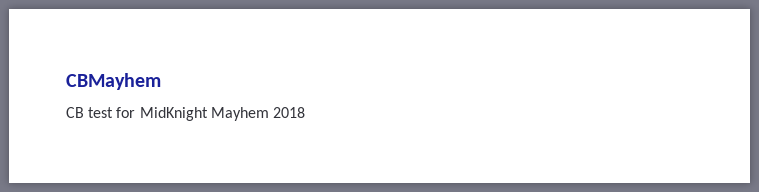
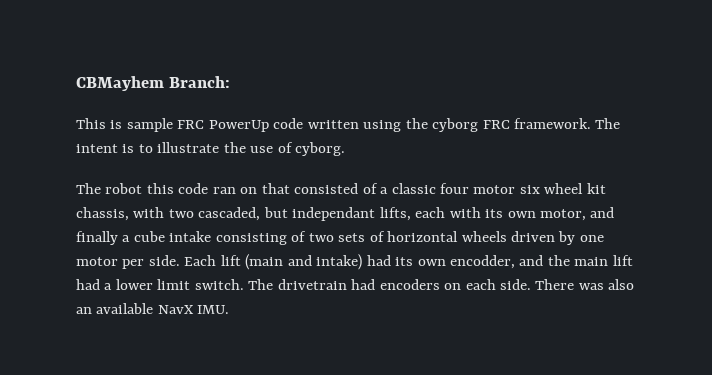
[66,107,305,121] // CB test for MidKnight Mayhem 2018 -> [169,76,231,88] [76,118,621,132] [76,142,346,156] [76,183,606,194] [76,207,615,221] [76,231,604,245] [76,254,633,270] [76,279,635,290] [76,303,230,314] Branch: // This is sample FRC PowerUp code written using the cyborg FRC framework. The intent is to illustrate the use of cyborg. // The robot this code ran on that consisted of a classic four motor six wheel kit chassis, with two cascaded, but independant lifts, each with its own motor, and finally a cube intake consisting of two sets of horizontal wheels driven by one motor per side. Each lift (main and intake) had its own encodder, and the main lift had a lower limit switch. The drivetrain had encoders on each side. There was also an available NavX IMU.

